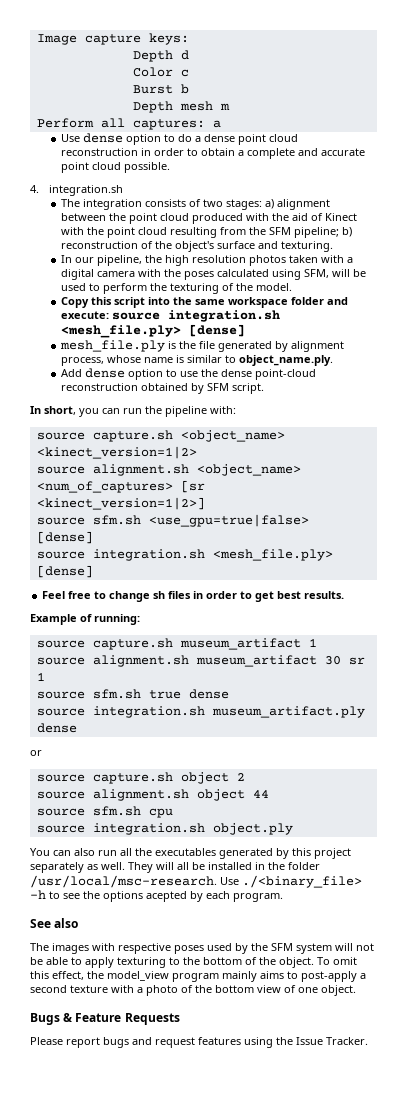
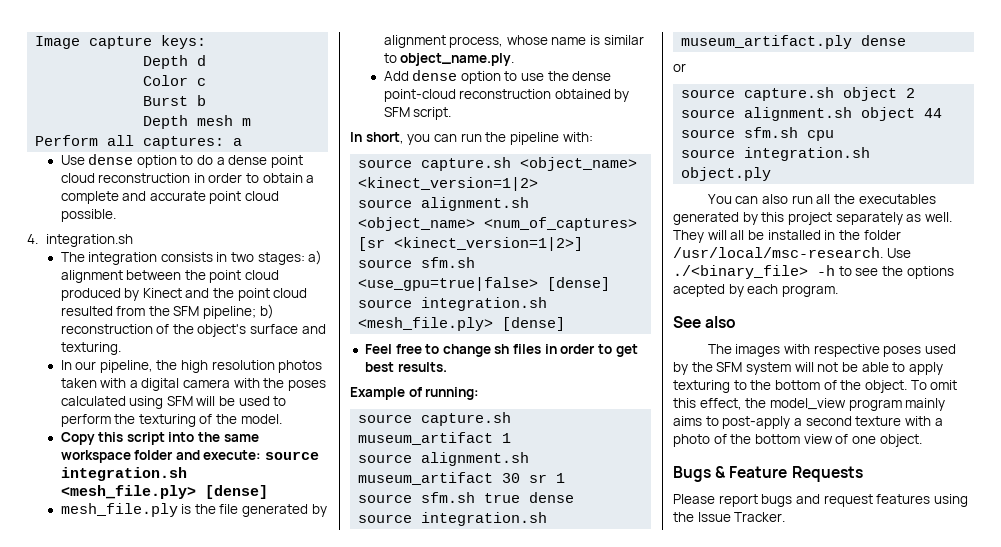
[189,199,202,207] of -> [216,252,228,262] in
[246,213,358,221] [61,227,218,238] with the aid of Kinect with the point cloud resulting -> [124,288,308,301] [60,306,113,316] by Kinect and the point cloud resulted
[304,269,330,278] SFM, -> [166,396,193,406] SFM

